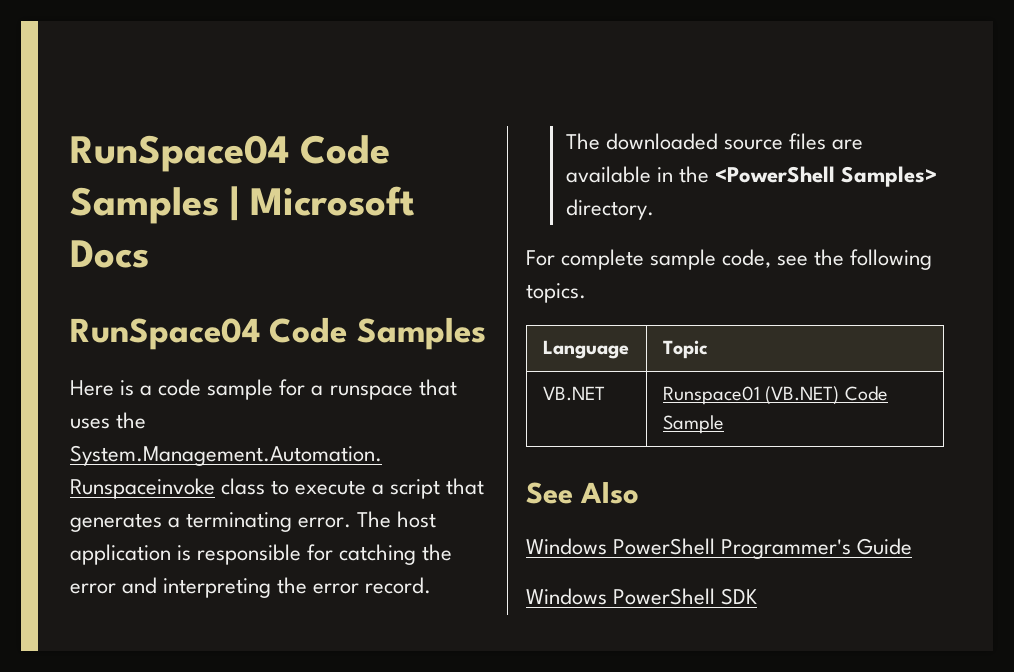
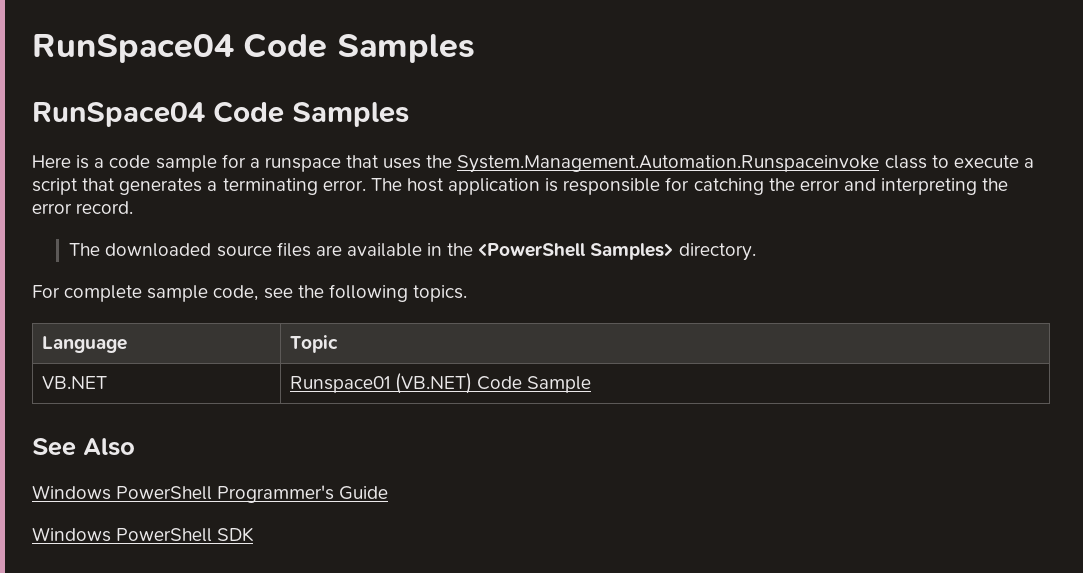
[70,135,390,172] [70,186,415,224] [70,240,149,268] RunSpace04 Code Samples | Microsoft Docs -> [32,33,475,63] RunSpace04 Code Samples

